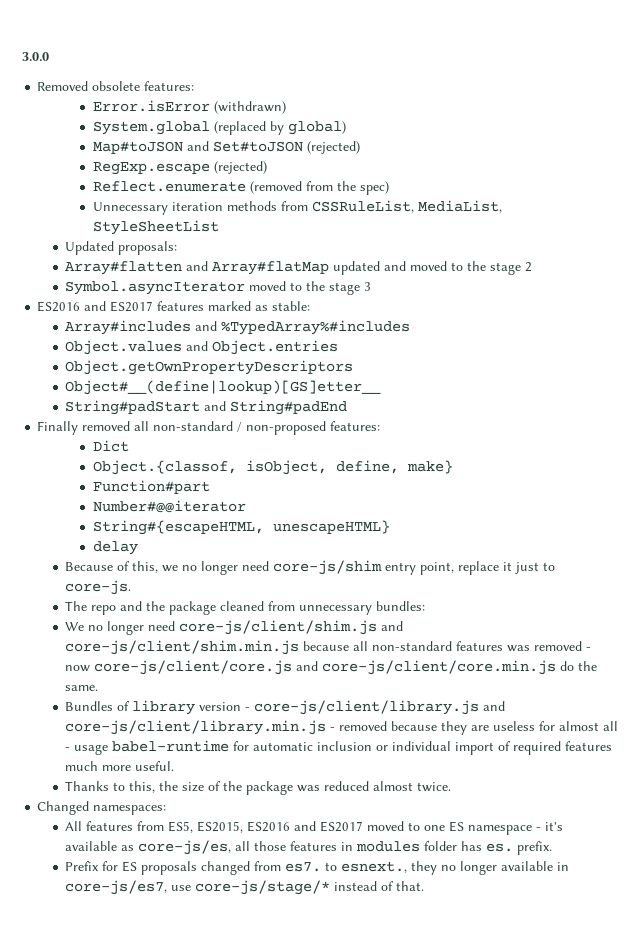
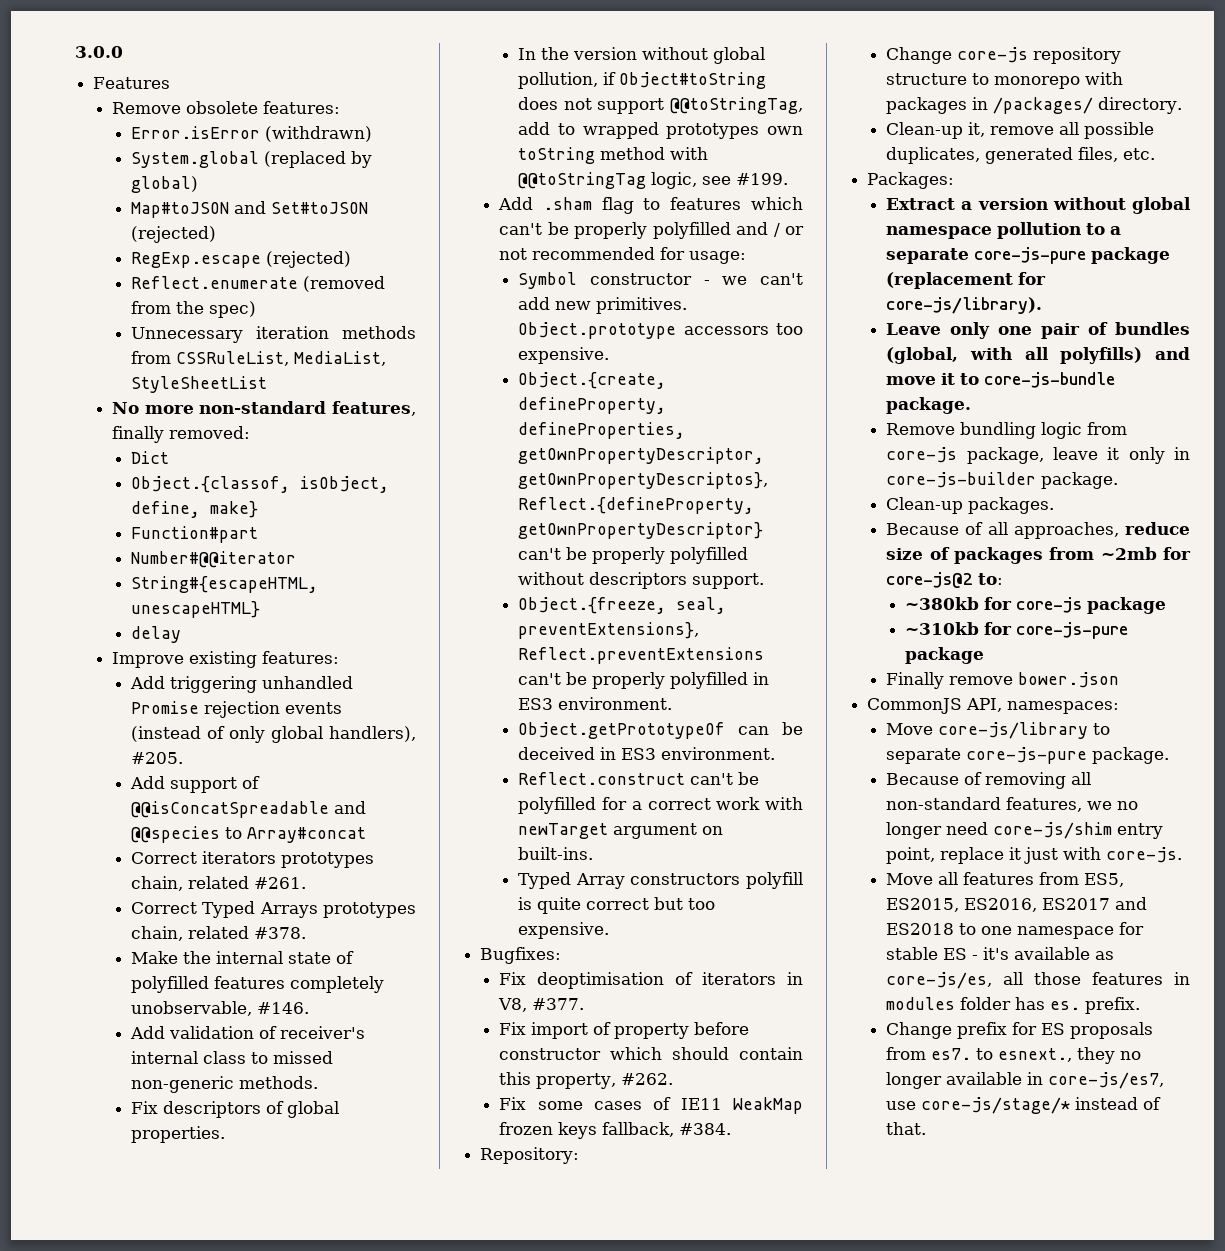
[37,81,89,91] Removed -> [93,77,171,89] [112,102,182,114] Features // Remove
[65,241,178,255] [65,261,533,275] [65,281,372,295] [37,301,311,312] [65,320,411,335] [65,340,339,355] [65,360,354,375] [65,380,382,395] [65,400,348,415] [37,421,381,435] Updated proposals: // Array#flatten and Array#flatMap updated and moved to the stage 2 // Symbol.asyncIterator moved to the stage 3 // ES2016 and ES2017 features marked as stable: // Array#includes and %TypedArray%#includes // Object.values and Object.entries // Object.getOwnPropertyDescriptors // Object#__(define|lookup)[GS]etter__ // String#padStart and String#padEnd // Finally removed all non-standard / non-proposed features: -> [112,401,417,416] [112,426,251,443] No more non-standard features, finally removed:
[65,561,159,573] Because of this, -> [112,651,340,668] [130,676,354,693] [131,701,343,718] [131,726,416,743] [131,752,184,764] [130,776,261,793] [131,801,367,818] [131,826,367,843] [131,851,375,868] [131,876,307,891] [131,901,416,918] [131,926,307,941] [131,951,355,964] [131,976,385,993] [131,1001,310,1016] [130,1026,366,1039] [131,1051,334,1064] [131,1076,319,1093] [131,1101,340,1118] [131,1126,226,1143] [518,47,766,64] [518,72,767,89] [518,97,803,114] [518,122,803,139] [518,147,709,164] [518,172,789,189] [498,197,803,214] [499,222,804,239] [499,247,747,264] [518,272,803,289] [518,297,688,314] [518,322,803,339] [518,347,610,364] [518,372,667,389] [518,397,667,414] [518,422,686,439] [518,447,765,464] [518,472,769,489] [518,497,755,514] [518,522,764,539] [518,547,749,564] [518,572,765,589] [518,597,727,614] [518,622,700,639] [518,647,765,664] [518,672,770,689] [518,697,673,710] [518,722,803,739] [518,747,776,760] [518,772,760,785] [518,797,803,814] [518,823,724,839] [518,847,594,860] [518,872,803,889] [518,897,716,914] [518,922,610,939] [480,947,562,964] [499,972,803,989] [498,998,585,1012] [499,1022,750,1039] [499,1047,803,1060] [499,1072,674,1089] [499,1097,803,1114] [499,1122,732,1139] [480,1147,580,1164] [886,47,1122,64] [886,72,1124,89] [886,97,1183,114] [886,122,1155,139] [886,147,1156,164] [867,172,955,189] [886,197,1191,214] [886,222,1122,239] [886,247,1171,264] [886,272,1047,289] [886,297,1043,314] [886,322,1190,339] [886,347,1190,364] [886,372,1116,388] [886,397,972,414] [886,422,1128,439] [886,447,1190,464] [886,472,1119,489] [886,497,1055,514] [886,522,1190,539] [886,547,1191,564] [886,572,1004,588] [905,597,1167,614] [905,622,1129,639] [905,647,985,664] [886,672,1120,689] [867,698,1120,714] [886,722,1111,739] [886,747,1170,764] [886,772,1092,789] [886,797,1083,812] Improve existing features: // Add triggering unhandled Promise rejection events (instead of only global handlers), #205. // Add support of @@isConcatSpreadable and @@species to Array#concat // Correct iterators prototypes chain, related #261. // Correct Typed Arrays prototypes chain, related #378. // Make the internal state of polyfilled features completely unobservable, #146. // Add validation of receiver's internal class to missed non-generic methods. // Fix descriptors of global properties. // In the version without global pollution, if Object#toString does not support @@toStringTag, add to wrapped prototypes own toString method with @@toStringTag logic, see #199. // Add .sham flag to features which can't be properly polyfilled and / or not recommended for usage: // Symbol constructor - we can't add new primitives. Object.prototype accessors too expensive. // Object.{create, defineProperty, defineProperties, getOwnPropertyDescriptor, getOwnPropertyDescriptos}, Reflect.{defineProperty, getOwnPropertyDescriptor} can't be properly polyfilled without descriptors support. // Object.{freeze, seal, preventExtensions}, Reflect.preventExtensions can't be properly polyfilled in ES3 environment. // Object.getPrototypeOf can be deceived in ES3 environment. // Reflect.construct can't be polyfilled for a correct work with newTarget argument on built-ins. // Typed Array constructors polyfill is quite correct but too expensive. // Bugfixes: // Fix deoptimisation of iterators in V8, #377. // Fix import of property before constructor which should contain this property, #262. // Fix some cases of IE11 WeakMap frozen keys fallback, #384. // Repository: // Change core-js repository structure to monorepo with packages in /packages/ directory. // Clean-up it, remove all possible duplicates, generated files, etc. // Packages: // Extract a version without global namespace pollution to a separate core-js-pure package (replacement for core-js/library). // Leave only one pair of bundles (global, with all polyfills) and move it to core-js-bundle package. // Remove bundling logic from core-js package, leave it only in core-js-builder package. // Clean-up packages. // Because of all approaches, reduce size of packages from ~2mb for core-js@2 to: // ~380kb for core-js package // ~310kb for core-js-pure package // Finally remove bower.json // CommonJS API, namespaces: // Move core-js/library to separate core-js-pure package. // Because of removing all non-standard features,
[543,562,556,571] to -> [1063,847,1102,860] with
[65,601,426,615] [65,620,404,635] [65,640,592,655] [65,660,598,675] [65,685,99,691] [65,700,506,715] [65,720,619,735] [65,740,613,755] [65,761,175,771] [65,781,452,795] [37,801,167,815] [65,821,533,835] The repo and the package cleaned from unnecessary bundles: // We no longer need core-js/client/shim.js and core-js/client/shim.min.js because all non-standard features was removed - now core-js/client/core.js and core-js/client/core.min.js do the same. // Bundles of library version - core-js/client/library.js and core-js/client/library.min.js - removed because they are useless for almost all - usage babel-runtime for automatic inclusion or individual import of required features much more useful. // Thanks to this, the size of the package was reduced almost twice. // Changed namespaces: // All features from ES5, ES2015, ES2016 and ES2017 moved to one ES namespace -> [886,872,1125,887] [886,897,1148,912] [886,922,1145,939] [886,947,968,960] Move all features from ES5, ES2015, ES2016, ES2017 and ES2018 to one namespace for stable ES
[65,861,100,871] Prefix -> [886,1022,1008,1039] Change prefix
[201,861,251,875] changed -> (1154, 1030) none

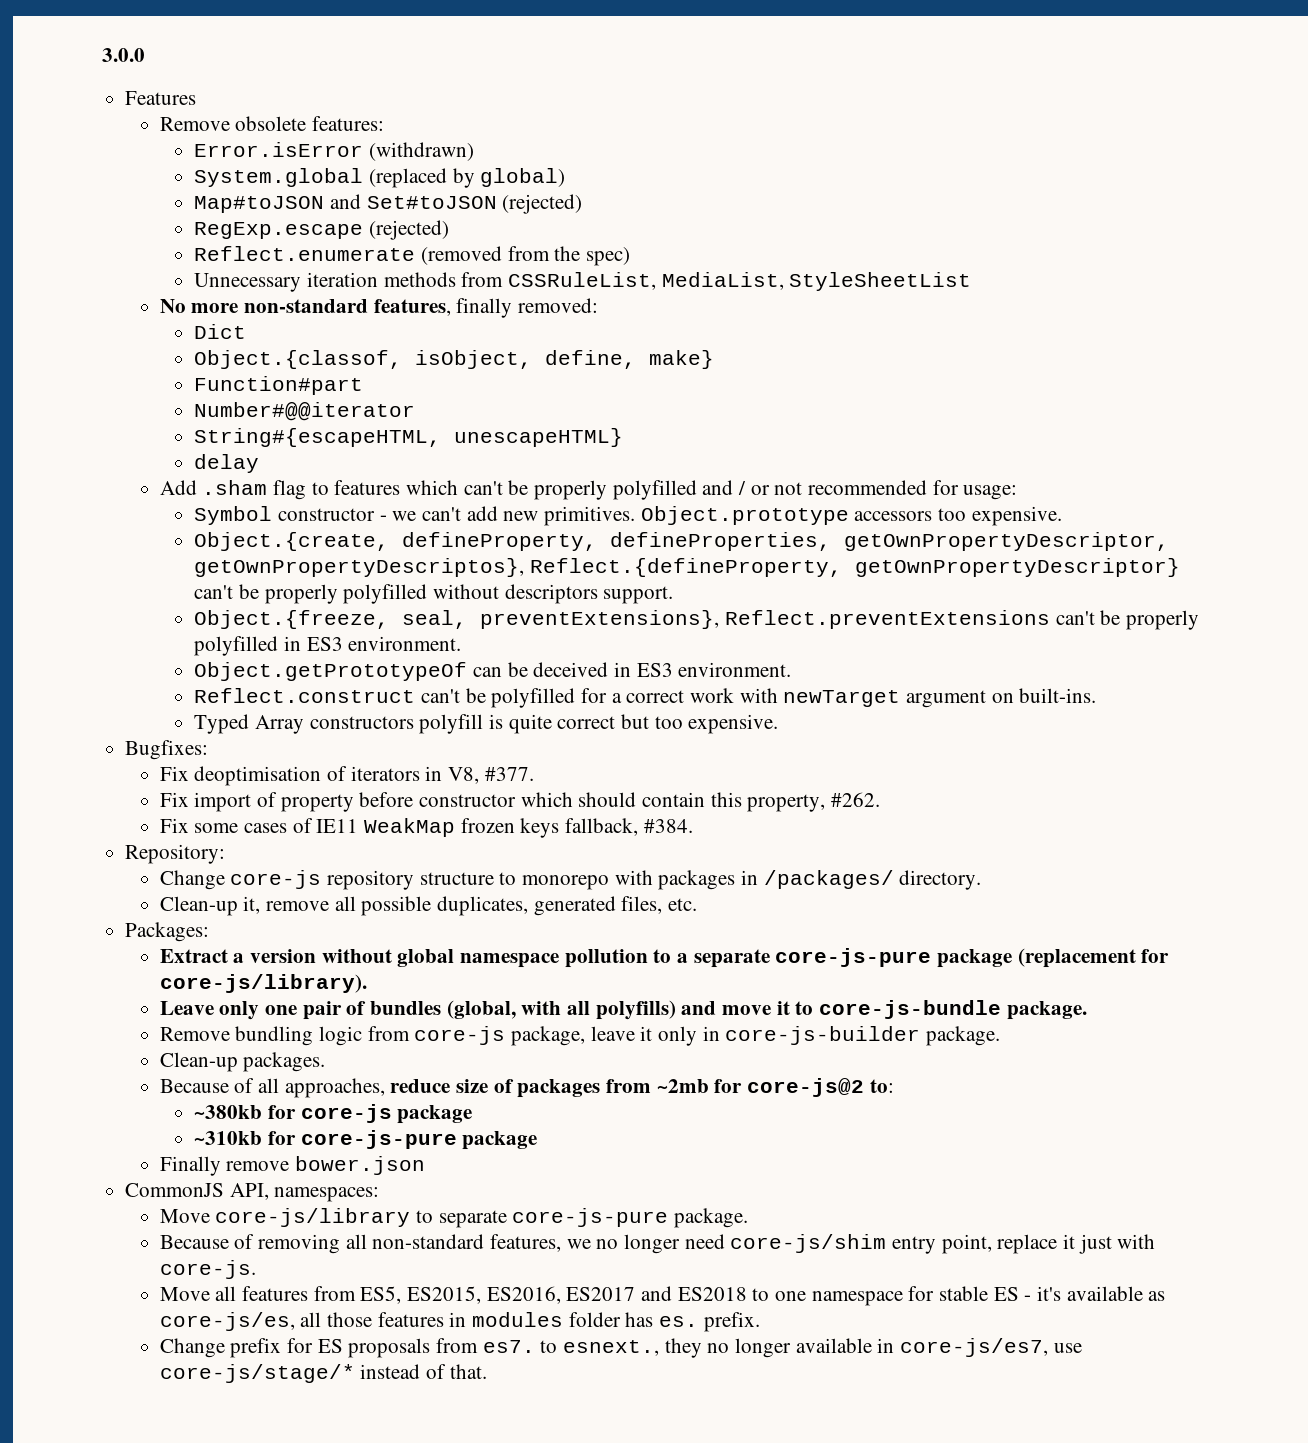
[112,651,340,668] [130,676,354,693] [131,701,343,718] [131,726,416,743] [131,752,184,764] [130,776,261,793] [131,801,367,818] [131,826,367,843] [131,851,375,868] [131,876,307,891] [131,901,416,918] [131,926,307,941] [131,951,355,964] [131,976,385,993] [131,1001,310,1016] [130,1026,366,1039] [131,1051,334,1064] [131,1076,319,1093] [131,1101,340,1118] [131,1126,226,1143] [518,47,766,64] [518,72,767,89] [518,97,803,114] [518,122,803,139] [518,147,709,164] [518,172,789,189] // Improve existing features: // Add triggering unhandled Promise rejection events (instead of only global handlers), #205. // Add support of @@isConcatSpreadable and @@species to Array#concat // Correct iterators prototypes chain, related #261. // Correct Typed Arrays prototypes chain, related #378. // Make the internal state of polyfilled features completely unobservable, #146. // Add validation of receiver's internal class to missed non-generic methods. // Fix descriptors of global properties. // In the version without global pollution, if Object#toString does not support @@toStringTag, add to wrapped prototypes own toString method with @@toStringTag logic, see #199. -> (260, 463) none

